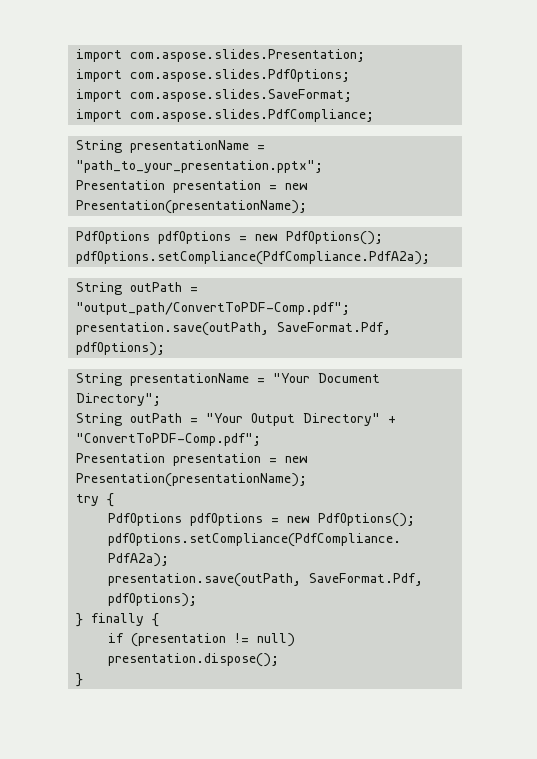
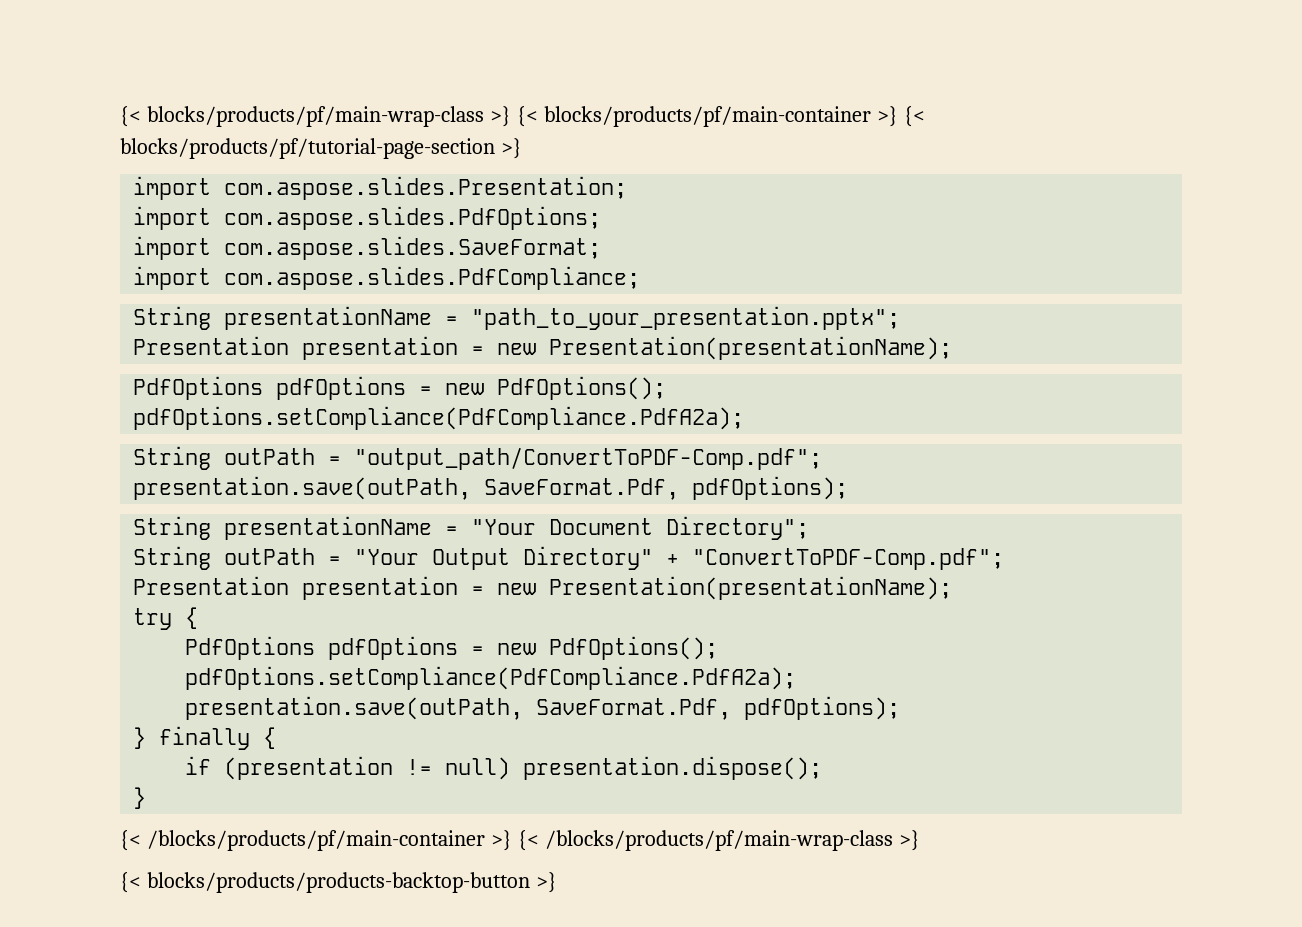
(76, 55) none -> [120,106,925,127] [120,138,522,159] {< blocks/products/pf/main-wrap-class >} {< blocks/products/pf/main-container >} {< blocks/products/pf/tutorial-page-section >} //
(84, 680) none -> [120,830,920,851] [120,872,557,893] // {< /blocks/products/pf/main-container >} {< /blocks/products/pf/main-wrap-class >} // {< blocks/products/products-backtop-button >}

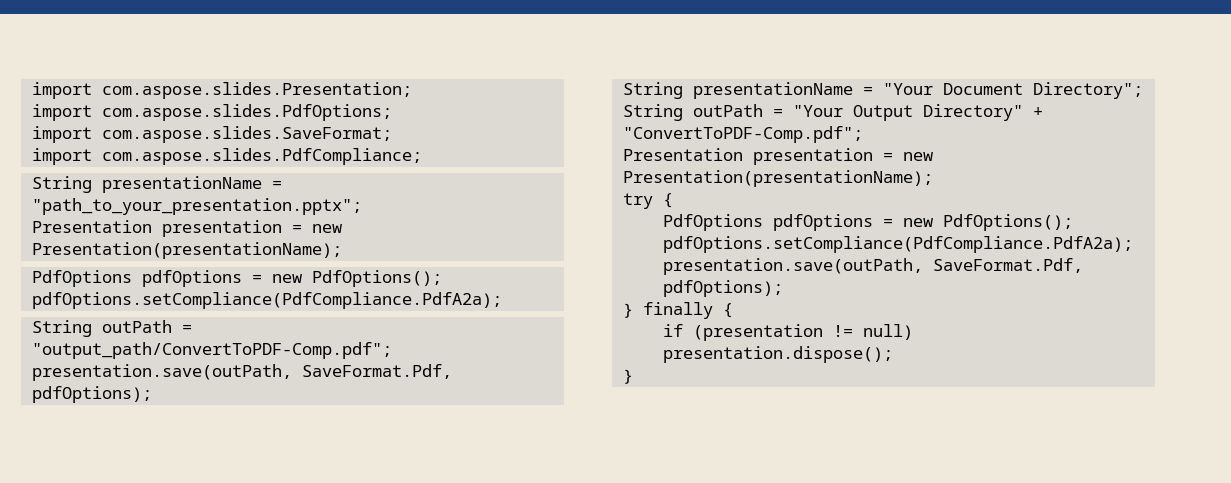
[120,106,925,127] [120,138,522,159] {< blocks/products/pf/main-wrap-class >} {< blocks/products/pf/main-container >} {< blocks/products/pf/tutorial-page-section >} // -> (31, 90) none
[120,830,920,851] [120,872,557,893] // {< /blocks/products/pf/main-container >} {< /blocks/products/pf/main-wrap-class >} // {< blocks/products/products-backtop-button >} -> (633, 376) none

